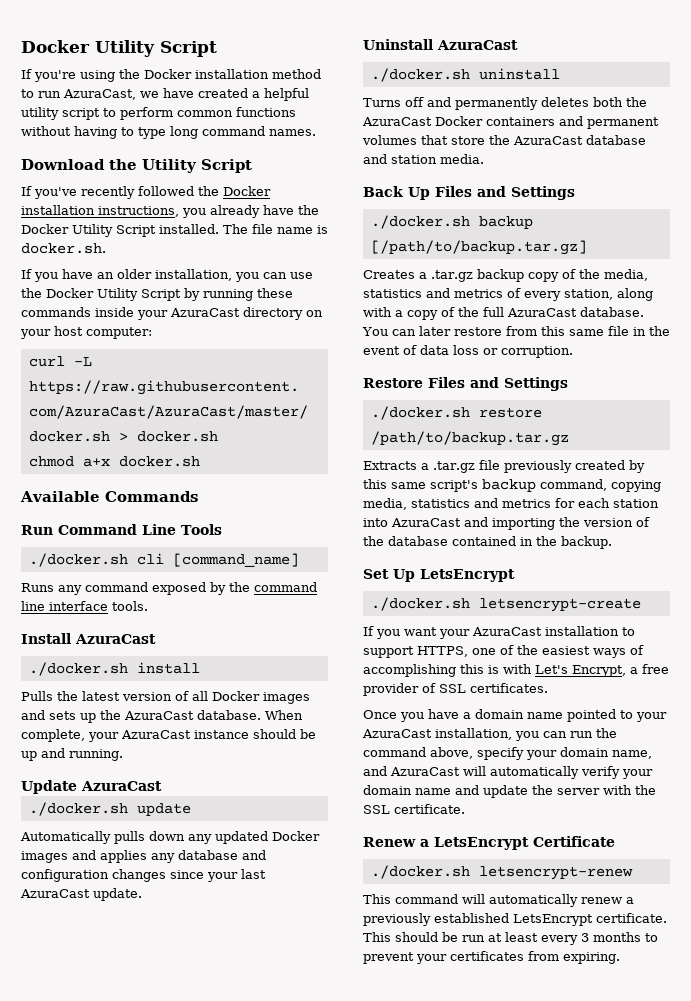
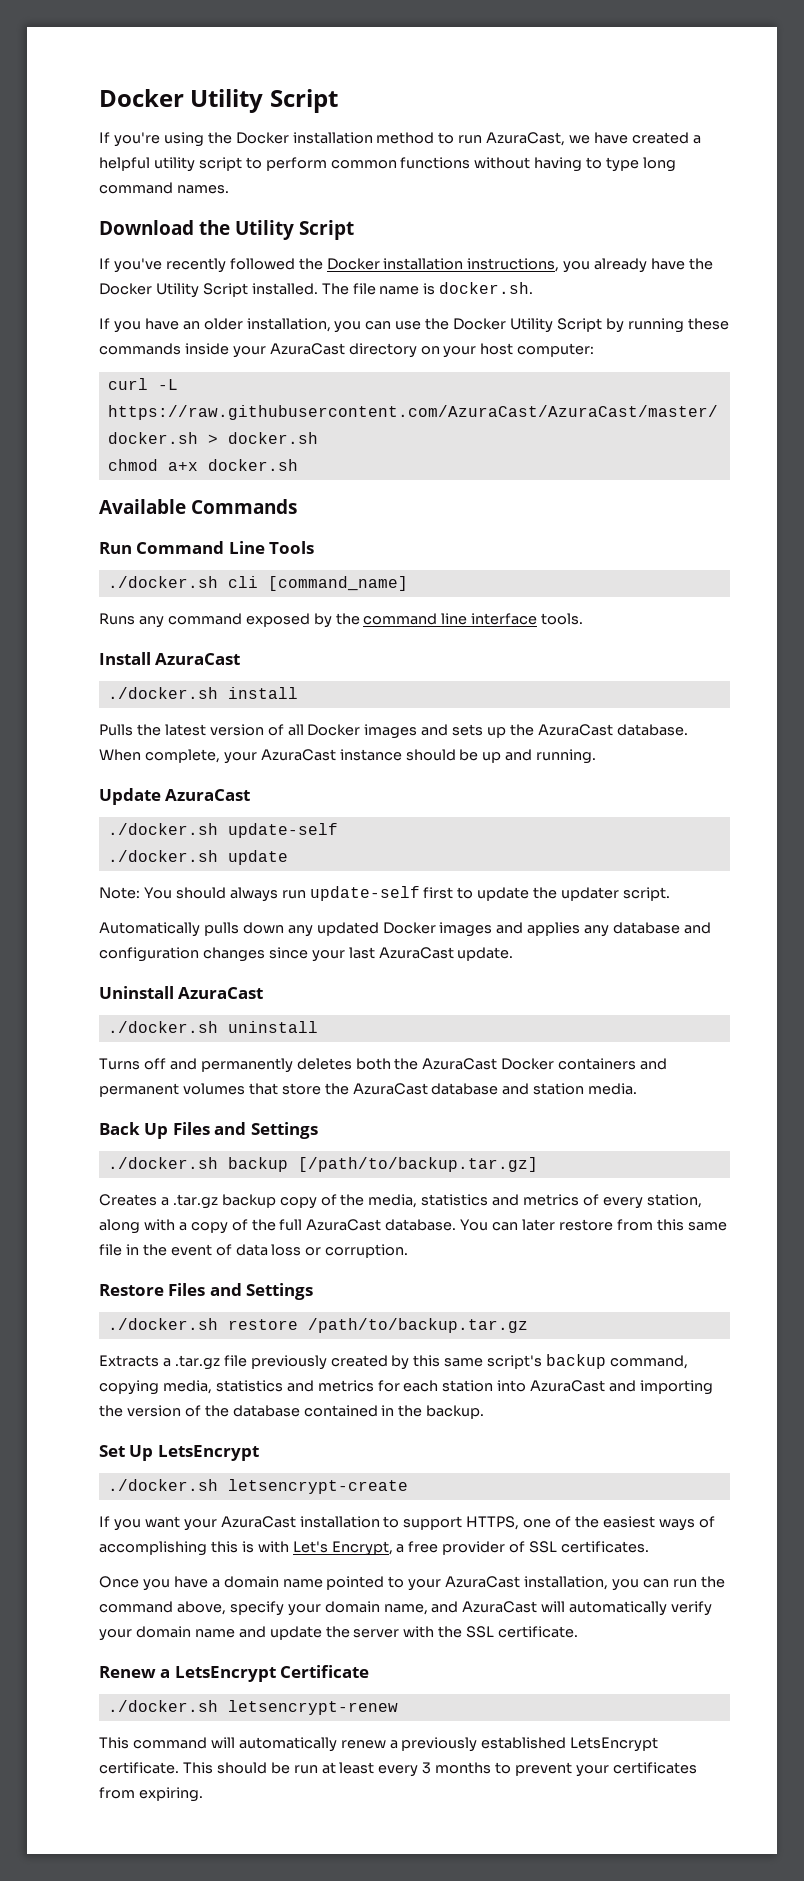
(162, 786) none -> [107,823,338,838] // ./docker.sh update-self
(191, 809) none -> [99,886,671,902] // Note: You should always run update-self first to update the updater script.

